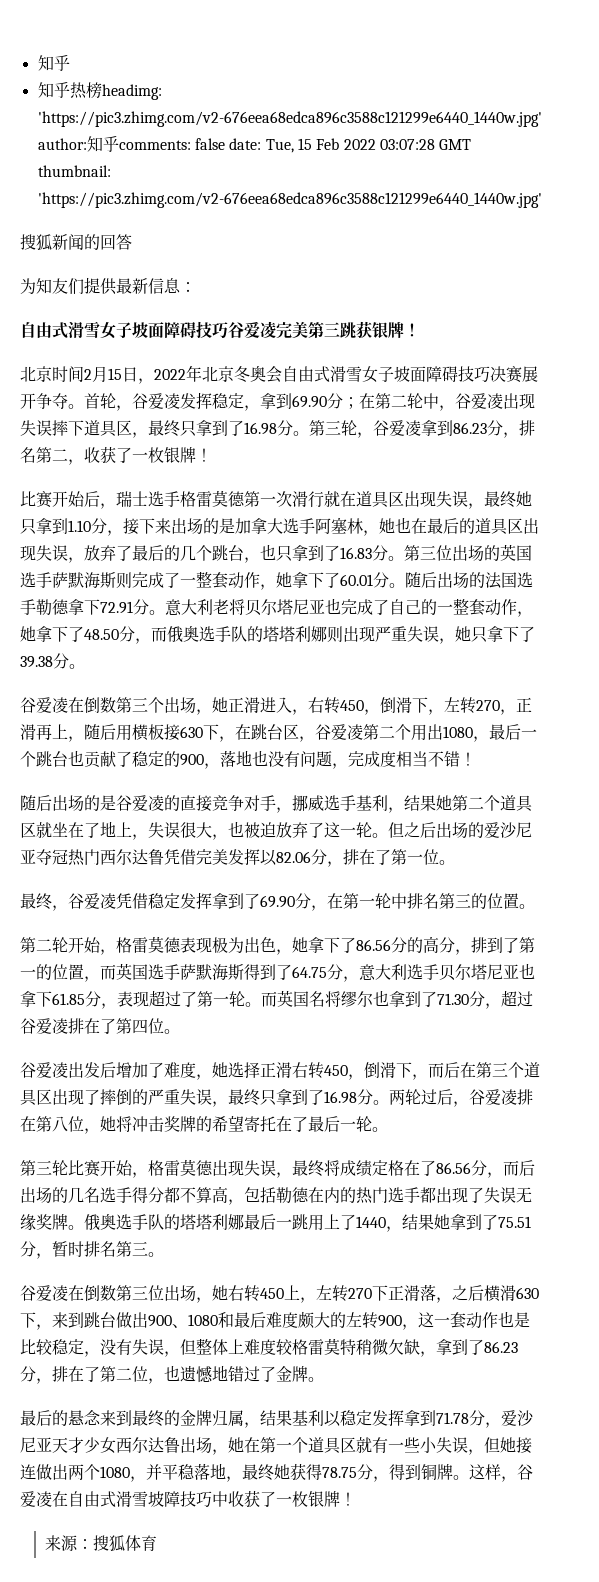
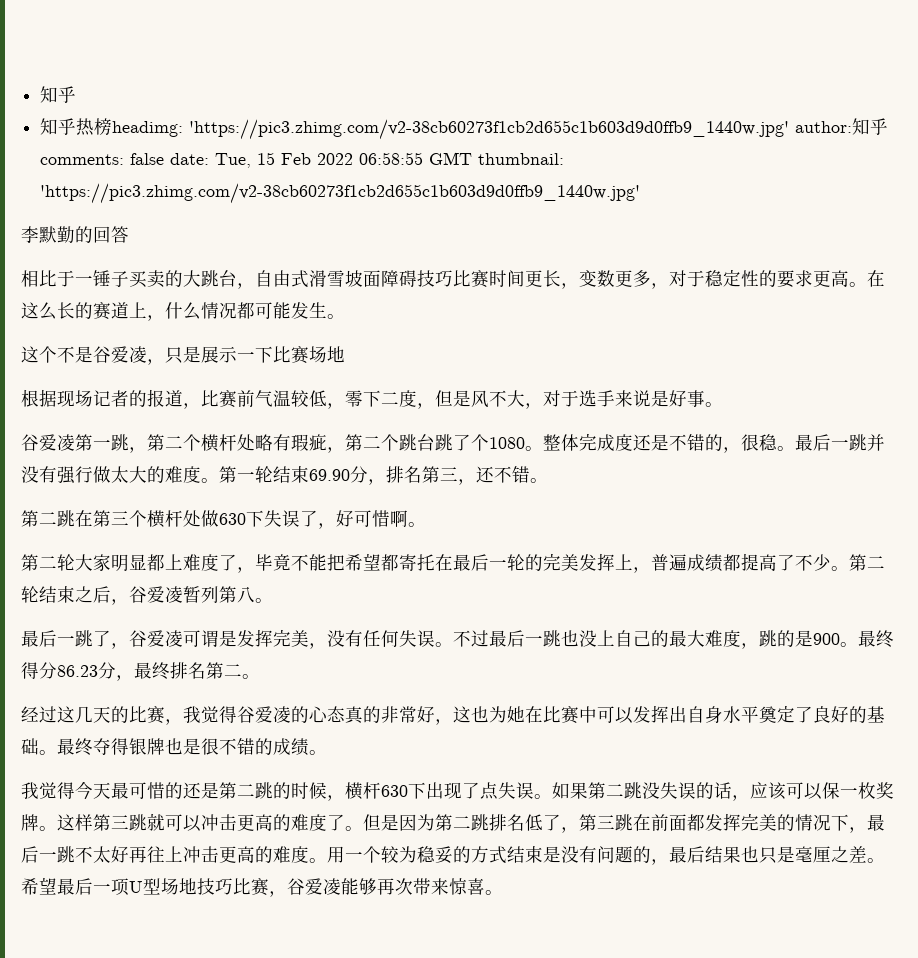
[37,111,542,127] 'https://pic3.zhimg.com/v2-676eea68edca896c3588c121299e6440_1440w.jpg' -> [189,119,790,140] 'https://pic3.zhimg.com/v2-38cb60273f1cb2d655c1b603d9d0ffb9_1440w.jpg'
[379,139,435,150] 03:07:28 -> [359,152,424,165] 06:58:55
[37,192,542,208] [20,234,84,251] 'https://pic3.zhimg.com/v2-676eea68edca896c3588c121299e6440_1440w.jpg' // 搜狐新闻 -> [40,183,641,204] [21,226,75,243] 'https://pic3.zhimg.com/v2-38cb60273f1cb2d655c1b603d9d0ffb9_1440w.jpg' // 李默勤
[20,277,196,295] [20,321,420,339] [20,365,538,384] [20,392,535,411] [20,420,535,438] [20,446,212,465] [20,490,532,509] [20,517,539,536] [20,544,532,563] [20,571,533,590] [20,598,533,617] [20,626,535,644] [20,653,85,669] [20,697,532,715] [20,724,537,742] [20,750,476,769] [20,795,533,813] [20,821,532,840] [20,848,455,867] [20,892,535,911] [20,936,535,955] [20,963,535,982] [20,990,533,1009] [20,1018,180,1034] [20,1062,540,1080] [20,1089,533,1107] [20,1115,388,1134] [20,1159,535,1178] [20,1186,532,1205] [20,1214,531,1232] [20,1241,164,1259] [20,1284,539,1303] [20,1311,530,1330] [20,1338,518,1357] [20,1365,324,1384] [20,1409,534,1428] [20,1437,532,1455] [20,1463,533,1482] [20,1490,356,1508] [44,1535,157,1552] 为知友们提供最新信息： // 自由式滑雪女子坡面障碍技巧谷爱凌完美第三跳获银牌！ // 北京时间2月15日，2022年北京冬奥会自由式滑雪女子坡面障碍技巧决赛展开争夺。首轮，谷爱凌发挥稳定，拿到69.90分；在第二轮中，谷爱凌出现失误摔下道具区，最终只拿到了16.98分。第三轮，谷爱凌拿到86.23分，排名第二，收获了一枚银牌！ // 比赛开始后，瑞士选手格雷莫德第一次滑行就在道具区出现失误，最终她只拿到1.10分，接下来出场的是加拿大选手阿塞林，她也在最后的道具区出现失误，放弃了最后的几个跳台，也只拿到了16.83分。第三位出场的英国选手萨默海斯则完成了一整套动作，她拿下了60.01分。随后出场的法国选手勒德拿下72.91分。意大利老将贝尔塔尼亚也完成了自己的一整套动作，她拿下了48.50分，而俄奥选手队的塔塔利娜则出现严重失误，她只拿下了39.38分。 // 谷爱凌在倒数第三个出场，她正滑进入，右转450，倒滑下，左转270，正滑再上，随后用横板接630下，在跳台区，谷爱凌第二个用出1080，最后一个跳台也贡献了稳定的900，落地也没有问题，完成度相当不错！ // 随后出场的是谷爱凌的直接竞争对手，挪威选手基利，结果她第二个道具区就坐在了地上，失误很大，也被迫放弃了这一轮。但之后出场的爱沙尼亚夺冠热门西尔达鲁凭借完美发挥以82.06分，排在了第一位。 // 最终，谷爱凌凭借稳定发挥拿到了69.90分，在第一轮中排名第三的位置。 // 第二轮开始，格雷莫德表现极为出色，她拿下了86.56分的高分，排到了第一的位置，而英国选手萨默海斯得到了64.75分，意大利选手贝尔塔尼亚也拿下61.85分，表现超过了第一轮。而英国名将缪尔也拿到了71.30分，超过谷爱凌排在了第四位。 // 谷爱凌出发后增加了难度，她选择正滑右转450，倒滑下，而后在第三个道具区出现了摔倒的严重失误，最终只拿到了16.98分。两轮过后，谷爱凌排在第八位，她将冲击奖牌的希望寄托在了最后一轮。 // 第三轮比赛开始，格雷莫德出现失误，最终将成绩定格在了86.56分，而后出场的几名选手得分都不算高，包括勒德在内的热门选手都出现了失误无缘奖牌。俄奥选手队的塔塔利娜最后一跳用上了1440，结果她拿到了75.51分，暂时排名第三。 // 谷爱凌在倒数第三位出场，她右转450上，左转270下正滑落，之后横滑630下，来到跳台做出900、1080和最后难度颇大的左转900，这一套动作也是比较稳定，没有失误，但整体上难度较格雷莫特稍微欠缺，拿到了86.23分，排在了第二位，也遗憾地错过了金牌。 // 最后的悬念来到最终的金牌归属，结果基利以稳定发挥拿到71.78分，爱沙尼亚天才少女西尔达鲁出场，她在第一个道具区就有一些小失误，但她接连做出两个1080，并平稳落地，最终她获得78.75分，得到铜牌。这样，谷爱凌在自由式滑雪坡障技巧中收获了一枚银牌！ // 来源：搜狐体育 -> [21,269,885,289] [21,302,345,321] [21,346,345,365] [21,389,723,409] [21,433,885,453] [21,466,548,485] [21,510,426,529] [21,553,885,573] [21,586,273,605] [21,629,894,649] [21,662,260,681] [21,705,885,725] [21,738,327,756] [21,781,894,801] [21,813,885,833] [21,846,885,865] [21,877,503,897] 相比于一锤子买卖的大跳台，自由式滑雪坡面障碍技巧比赛时间更长，变数更多，对于稳定性的要求更高。在这么长的赛道上，什么情况都可能发生。 // 这个不是谷爱凌，只是展示一下比赛场地 // 根据现场记者的报道，比赛前气温较低，零下二度，但是风不大，对于选手来说是好事。 // 谷爱凌第一跳，第二个横杆处略有瑕疵，第二个跳台跳了个1080。整体完成度还是不错的，很稳。最后一跳并没有强行做太大的难度。第一轮结束69.90分，排名第三，还不错。 // 第二跳在第三个横杆处做630下失误了，好可惜啊。 // 第二轮大家明显都上难度了，毕竟不能把希望都寄托在最后一轮的完美发挥上，普遍成绩都提高了不少。第二轮结束之后，谷爱凌暂列第八。 // 最后一跳了，谷爱凌可谓是发挥完美，没有任何失误。不过最后一跳也没上自己的最大难度，跳的是900。最终得分86.23分，最终排名第二。 // 经过这几天的比赛，我觉得谷爱凌的心态真的非常好，这也为她在比赛中可以发挥出自身水平奠定了良好的基础。最终夺得银牌也是很不错的成绩。 // 我觉得今天最可惜的还是第二跳的时候，横杆630下出现了点失误。如果第二跳没失误的话，应该可以保一枚奖牌。这样第三跳就可以冲击更高的难度了。但是因为第二跳排名低了，第三跳在前面都发挥完美的情况下，最后一跳不太好再往上冲击更高的难度。用一个较为稳妥的方式结束是没有问题的，最后结果也只是毫厘之差。希望最后一项U型场地技巧比赛，谷爱凌能够再次带来惊喜。

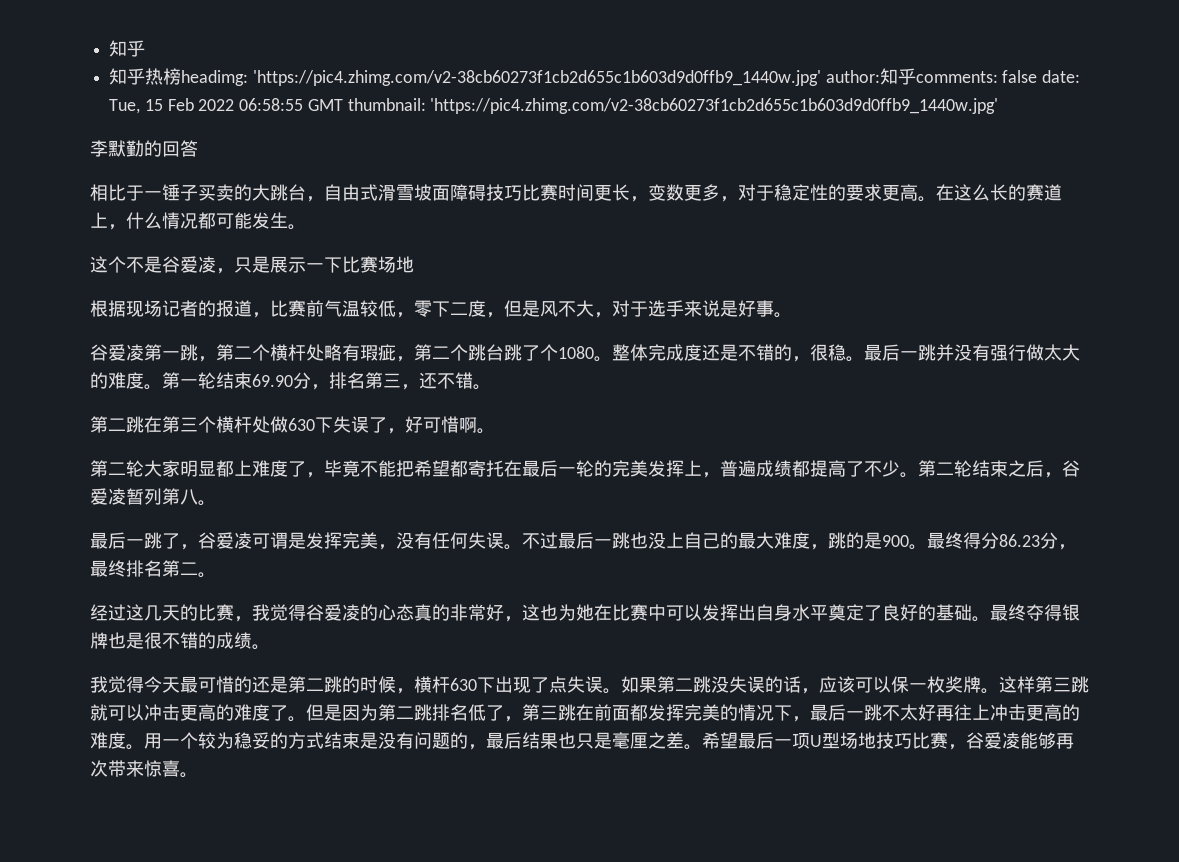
[189,119,790,140] 'https://pic3.zhimg.com/v2-38cb60273f1cb2d655c1b603d9d0ffb9_1440w.jpg' -> [252,70,821,86] 'https://pic4.zhimg.com/v2-38cb60273f1cb2d655c1b603d9d0ffb9_1440w.jpg'
[40,183,641,204] 'https://pic3.zhimg.com/v2-38cb60273f1cb2d655c1b603d9d0ffb9_1440w.jpg' -> [430,98,999,114] 'https://pic4.zhimg.com/v2-38cb60273f1cb2d655c1b603d9d0ffb9_1440w.jpg'

